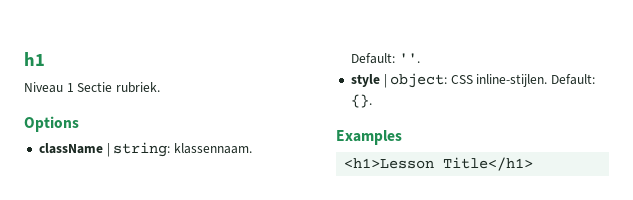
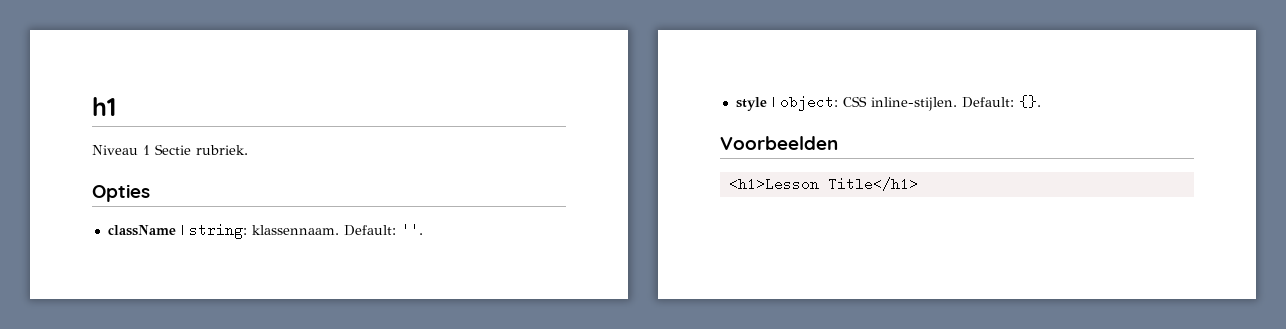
[24,116,79,132] Options -> [92,184,150,202] Opties
[336,130,402,145] Examples -> [720,136,838,150] Voorbeelden

